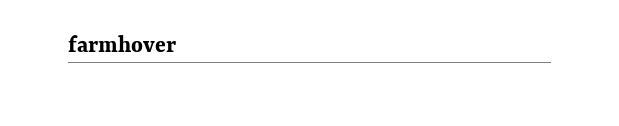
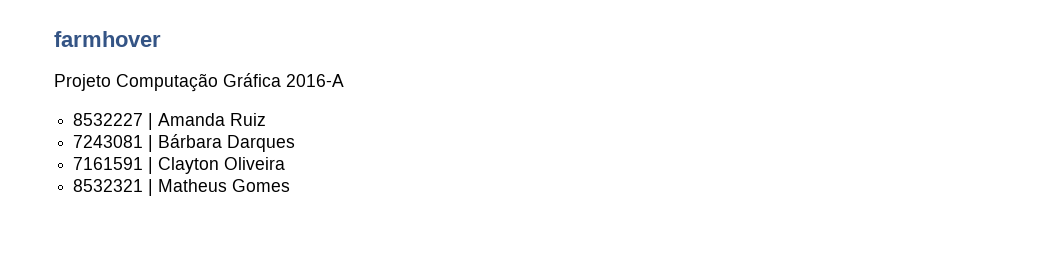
(176, 43) none -> [54,73,344,92] [73,113,267,130] [73,134,296,152] [73,157,286,174] [73,179,291,196] // Projeto Computação Gráfica 2016-A // 8532227 | Amanda Ruiz // 7243081 | Bárbara Darques // 7161591 | Clayton Oliveira // 8532321 | Matheus Gomes

